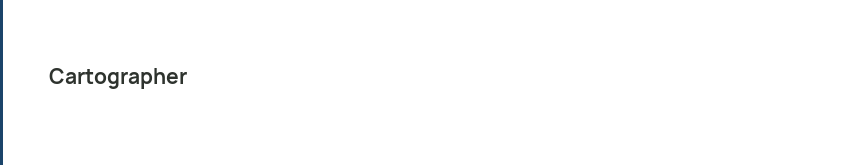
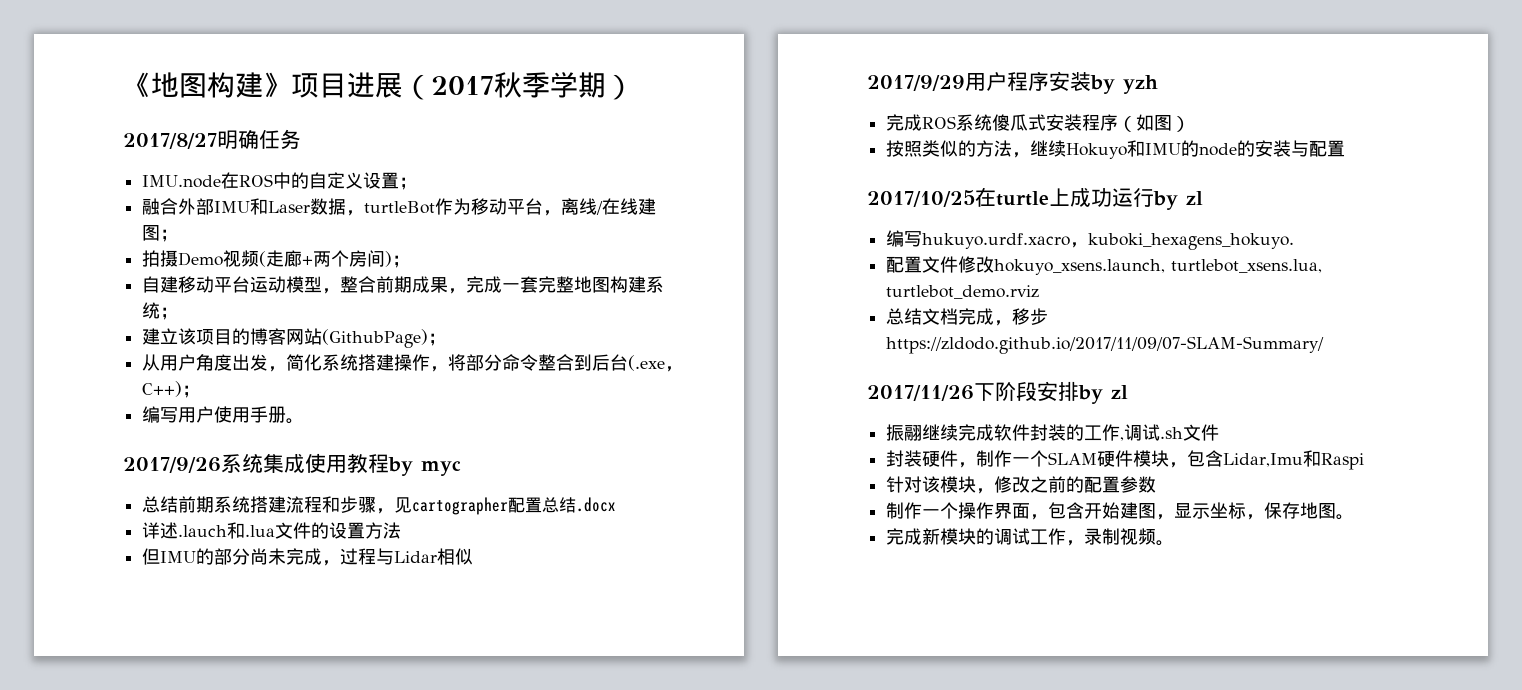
[49,68,187,89] Cartographer -> [123,72,634,100] [123,129,301,149] [142,172,418,190] [142,198,657,216] [142,225,179,242] [142,250,411,268] [142,276,665,294] [142,302,179,320] [142,328,447,348] [142,354,684,372] [142,381,201,398] [142,406,305,424] [123,453,461,476] [142,496,617,515] [142,522,402,539] [142,548,474,566] [867,71,1158,94] [886,114,1191,132] [886,140,1346,159] [867,187,1203,210] [886,230,1295,250] [886,256,1323,275] [886,285,1040,299] [886,308,1049,326] [886,336,1325,354] [867,381,1128,404] [886,424,1220,441] [886,450,1365,470] [886,476,1157,494] [886,502,1355,520] [886,528,1175,546] 《地图构建》项目进展（2017秋季学期） // 2017/8/27明确任务 // IMU.node在ROS中的自定义设置； // 融合外部IMU和Laser数据，turtleBot作为移动平台，离线/在线建图； // 拍摄Demo视频(走廊+两个房间)； // 自建移动平台运动模型，整合前期成果，完成一套完整地图构建系统； // 建立该项目的博客网站(GithubPage)； // 从用户角度出发，简化系统搭建操作，将部分命令整合到后台(.exe，C++)； // 编写用户使用手册。 // 2017/9/26系统集成使用教程by myc // 总结前期系统搭建流程和步骤，见cartographer配置总结.docx // 详述.lauch和.lua文件的设置方法 // 但IMU的部分尚未完成，过程与Lidar相似 // 2017/9/29用户程序安装by yzh // 完成ROS系统傻瓜式安装程序（如图） // 按照类似的方法，继续Hokuyo和IMU的node的安装与配置 // 2017/10/25在turtle上成功运行by zl // 编写hukuyo.urdf.xacro，kuboki_hexagens_hokuyo. // 配置文件修改hokuyo_xsens.launch, turtlebot_xsens.lua, turtlebot_demo.rviz // 总结文档完成，移步https://zldodo.github.io/2017/11/09/07-SLAM-Summary/ // 2017/11/26下阶段安排by zl // 振翮继续完成软件封装的工作,调试.sh文件 // 封装硬件，制作一个SLAM硬件模块，包含Lidar,Imu和Raspi // 针对该模块，修改之前的配置参数 // 制作一个操作界面，包含开始建图，显示坐标，保存地图。 // 完成新模块的调试工作，录制视频。

